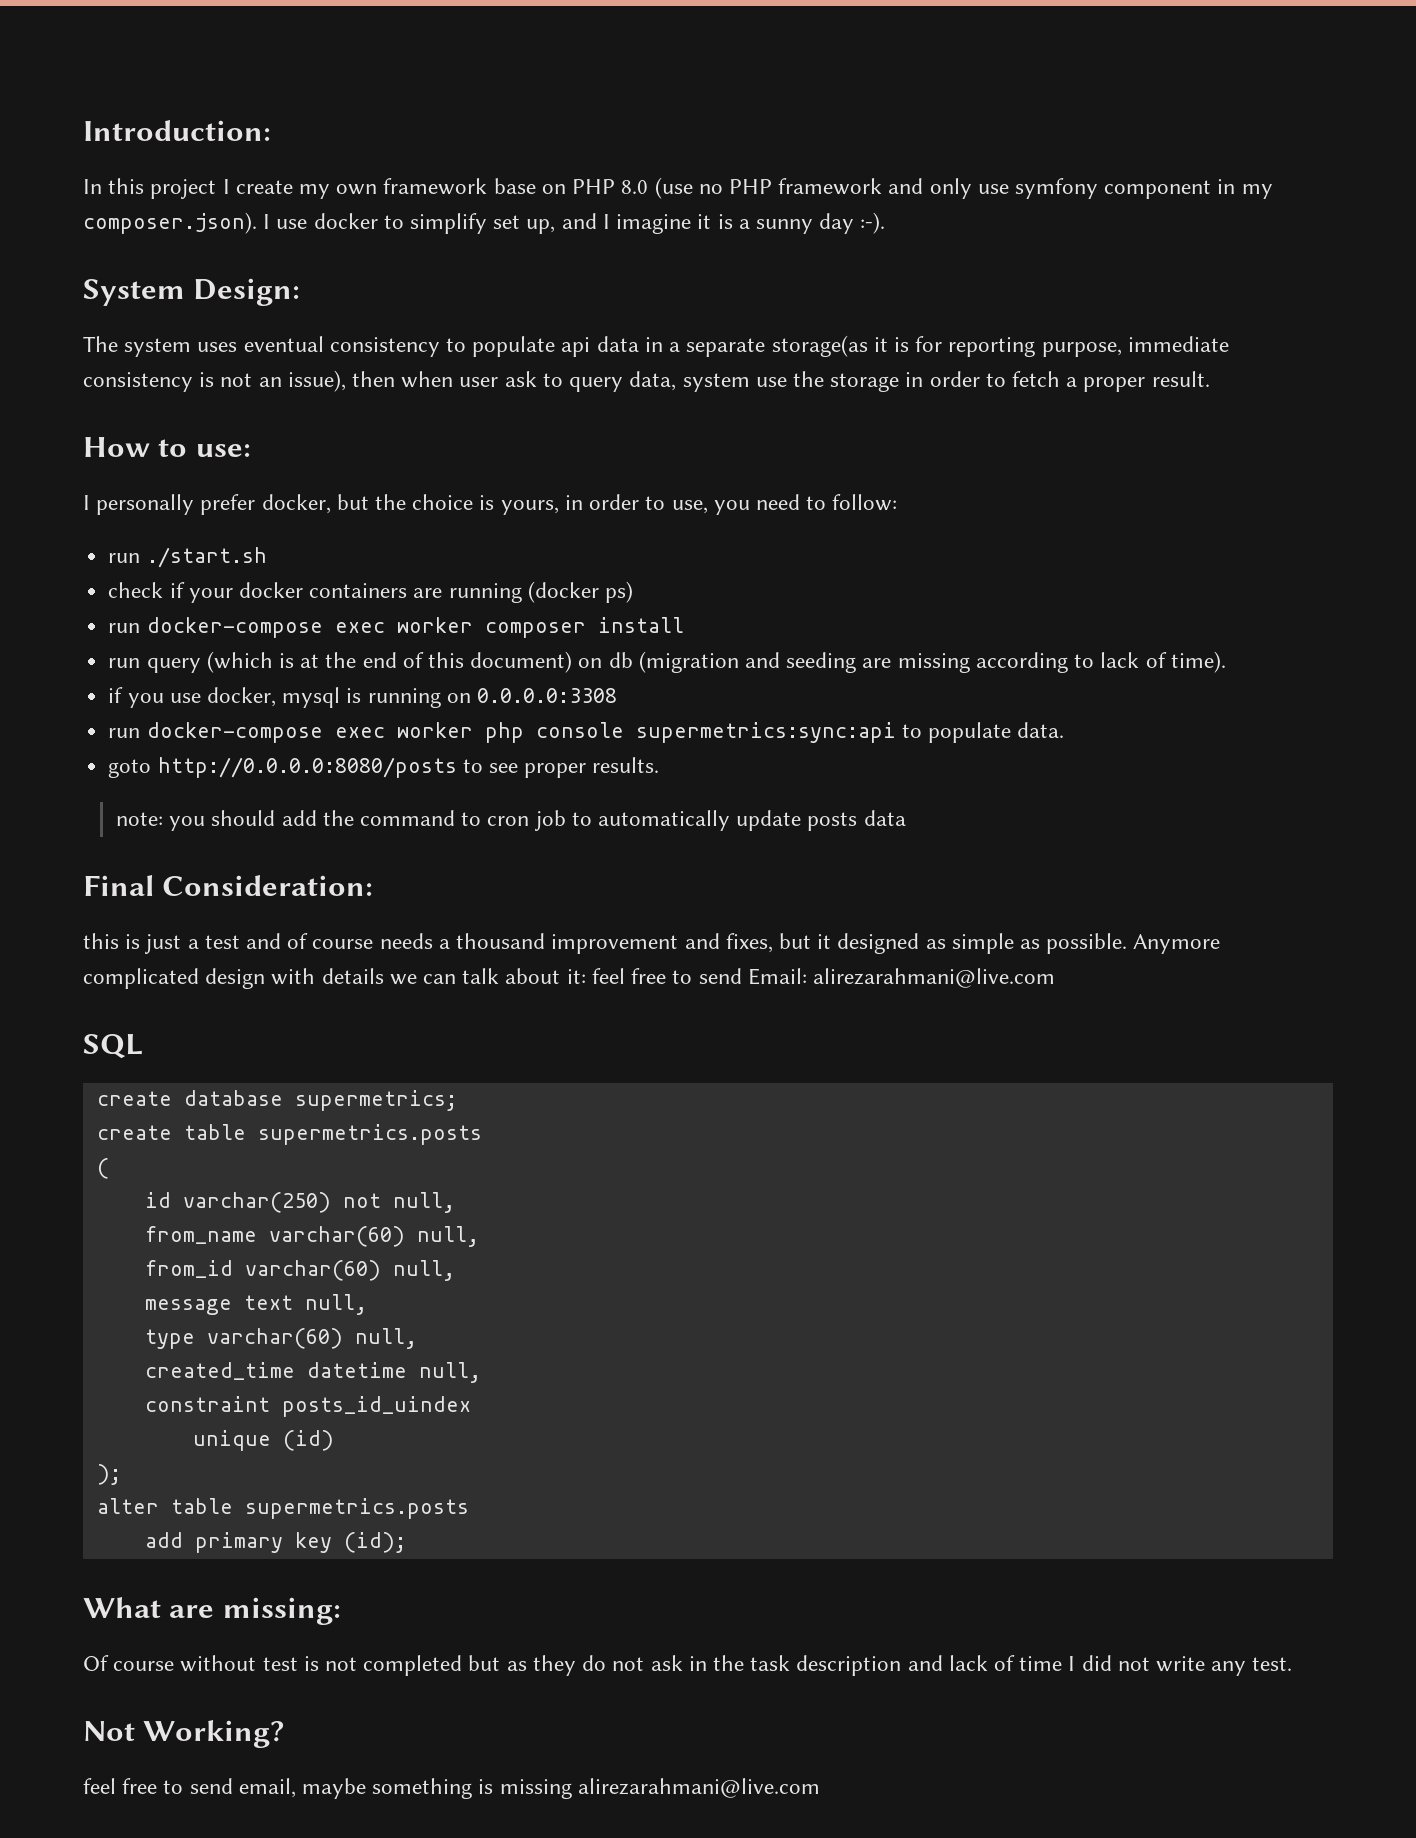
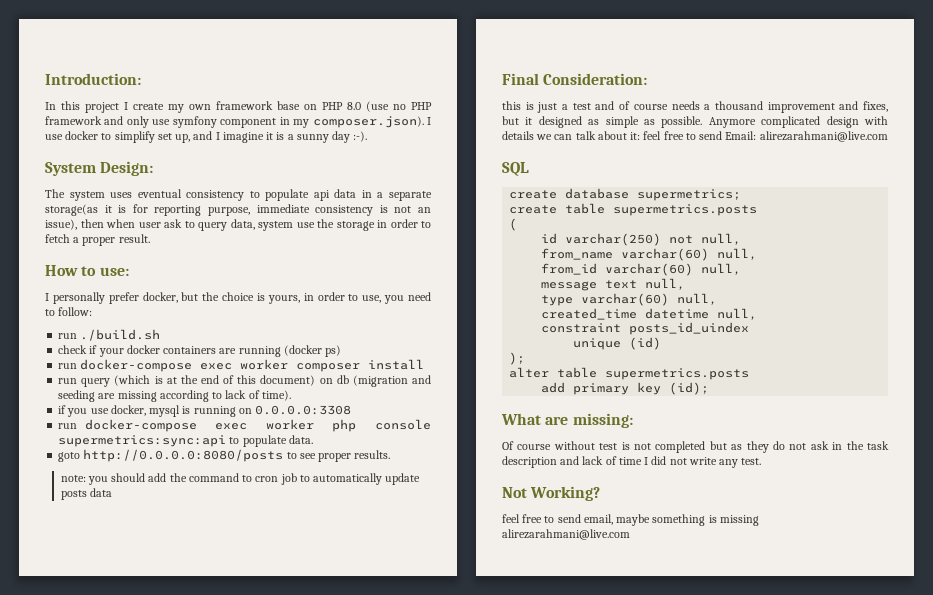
[146,547,267,568] ./start.sh -> [80,329,161,341] ./build.sh

